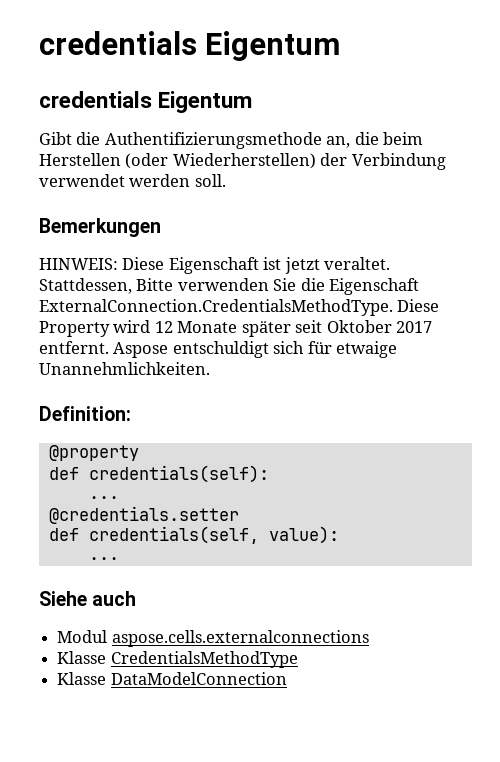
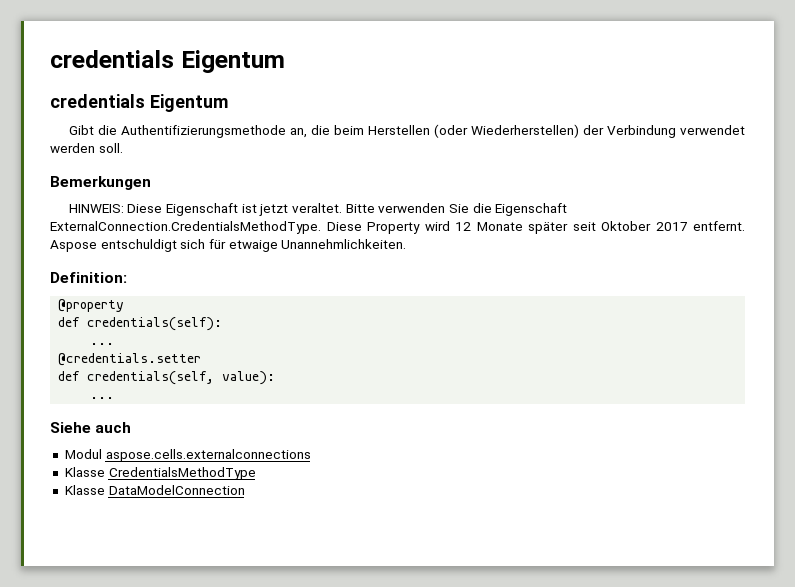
[39,278,132,294] Stattdessen, -> (342, 208) none

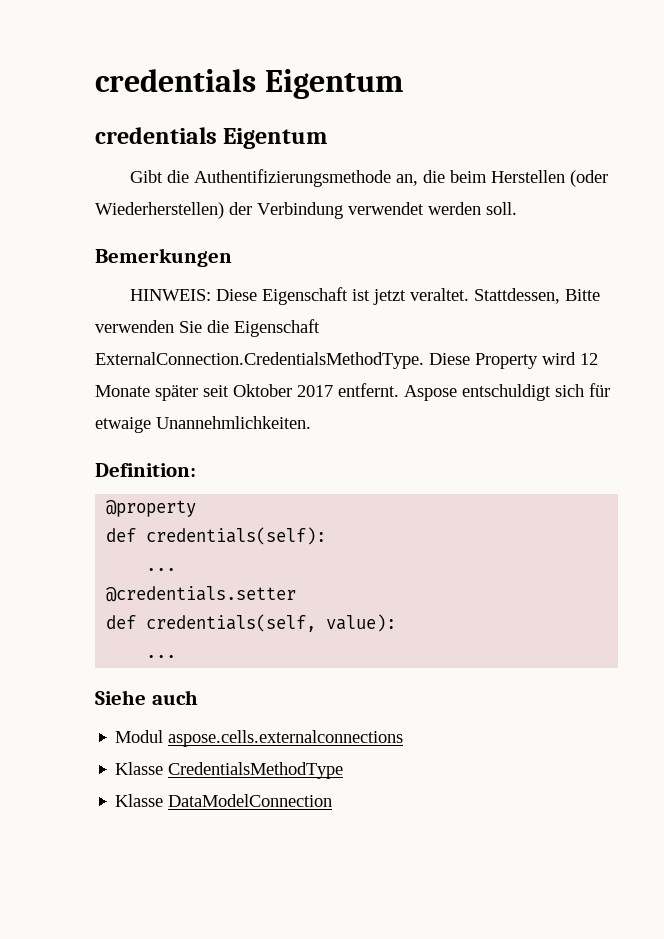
(342, 208) none -> [473,288,560,304] Stattdessen,

